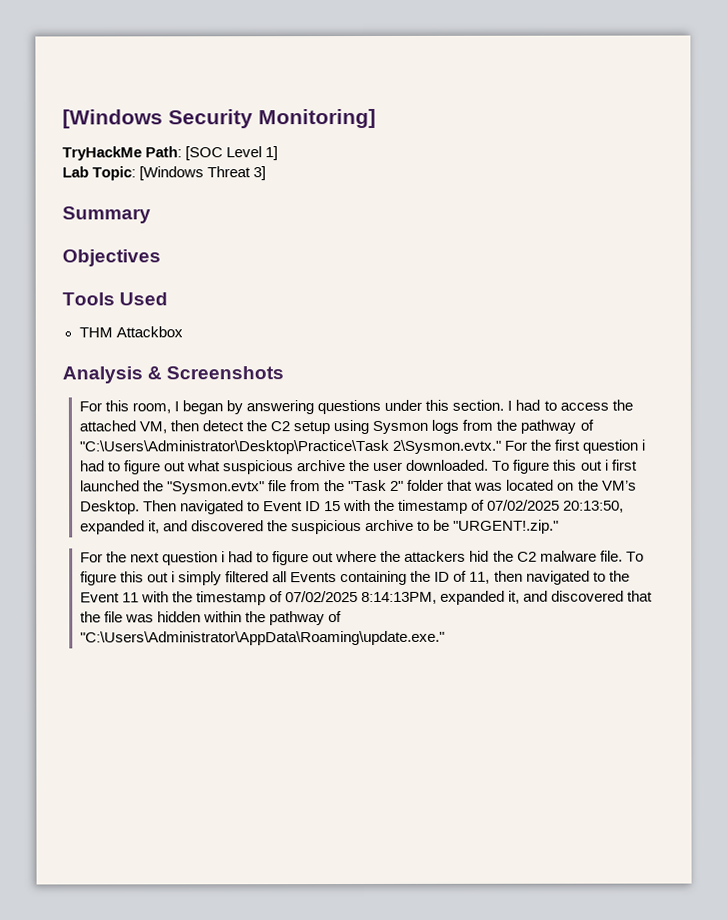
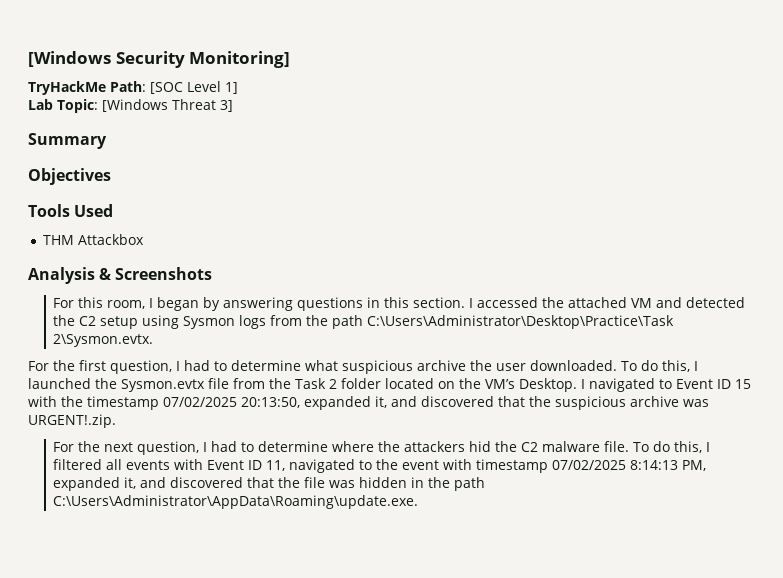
[384,399,423,411] under -> [367,297,381,308] in
[515,399,633,411] [78,420,245,434] had to access the attached VM, then detect -> [477,297,746,308] accessed the attached VM and detected
[520,419,594,434] [78,439,646,455] [79,460,187,475] pathway of "C:\Users\Administrator\Desktop\Practice\Task 2\Sysmon.evtx." For the first question i had to figure out -> [332,315,675,329] [53,334,154,347] [28,360,301,374] path C:\Users\Administrator\Desktop\Practice\Task 2\Sysmon.evtx. // For the first question, I had to determine
[512,459,638,474] figure this out i first -> [640,360,698,372] do this, I
[166,481,265,495] "Sysmon.evtx" -> [121,379,205,392] Sysmon.evtx
[348,479,504,492] "Task 2" folder that was -> [295,378,381,389] Task 2 folder
[142,500,177,512] Then -> [580,379,585,389] I
[471,499,486,511] of -> (159, 403) none
(265, 526) none -> [498,396,525,407] that
[417,519,560,534] to be "URGENT!.zip." -> [683,399,709,407] [28,414,116,428] was URGENT!.zip.
[162,551,335,566] question i had to figure out -> [137,441,329,455] question, I had to determine
[79,570,630,586] [79,591,438,606] figure this out i simply filtered all Events containing the ID of 11, then navigated to the Event 11 with the timestamp of 07/02/2025 8:14:13PM, -> [653,441,711,453] [53,459,707,473] do this, I filtered all events with Event ID 11, navigated to the event with timestamp 07/02/2025 8:14:13 PM,
[203,611,343,626] [79,630,445,646] within the pathway of "C:\Users\Administrator\AppData\Roaming\update.exe." -> [411,477,486,491] [53,495,419,509] in the path C:\Users\Administrator\AppData\Roaming\update.exe.

